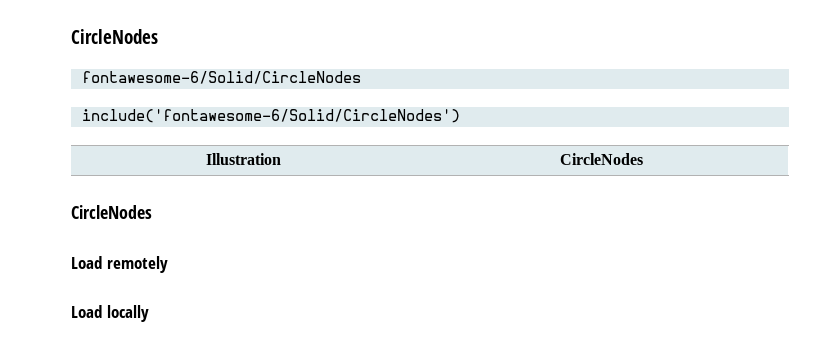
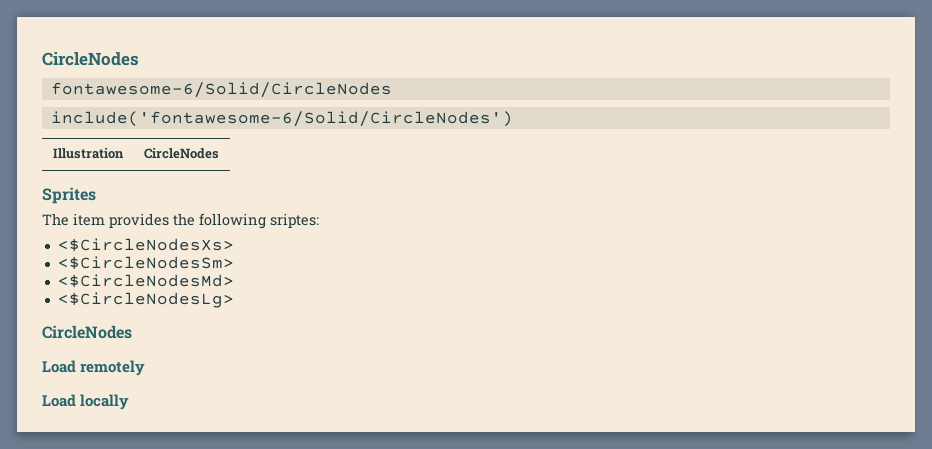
(643, 159) none -> [42,187,96,204] [42,213,319,229] [57,238,234,252] [57,256,234,270] [57,274,234,288] [57,292,234,308] // Sprites // The item provides the following sriptes: // <$CircleNodesXs> // <$CircleNodesSm> // <$CircleNodesMd> // <$CircleNodesLg>

